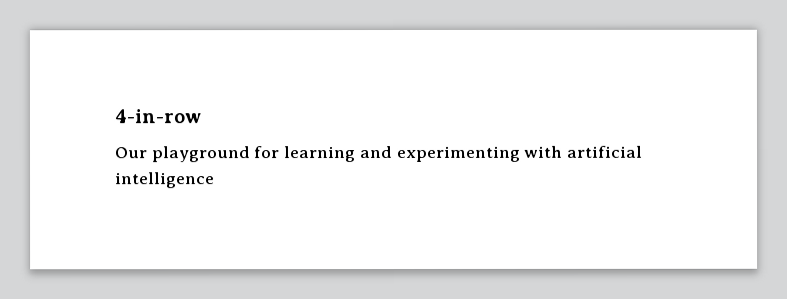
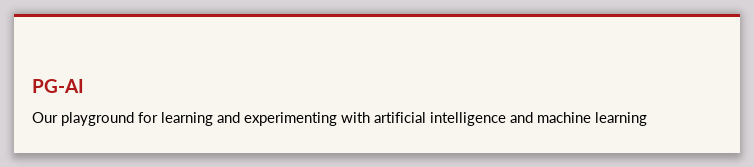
[114,109,201,124] 4-in-row -> [32,79,84,93] PG-AI
(215, 180) none -> [510,112,647,126] and machine learning

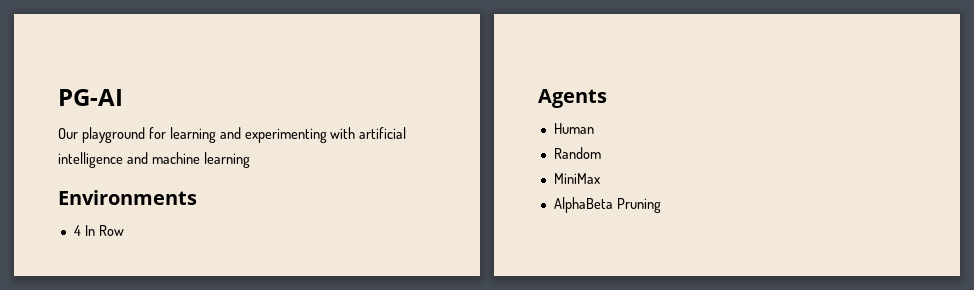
(647, 119) none -> [58,190,197,205] [73,225,124,236] [538,89,607,108] [553,123,594,134] [553,147,601,159] [553,173,600,184] [553,197,661,213] // Environments // 4 In Row // Agents // Human // Random // MiniMax // AlphaBeta Pruning

